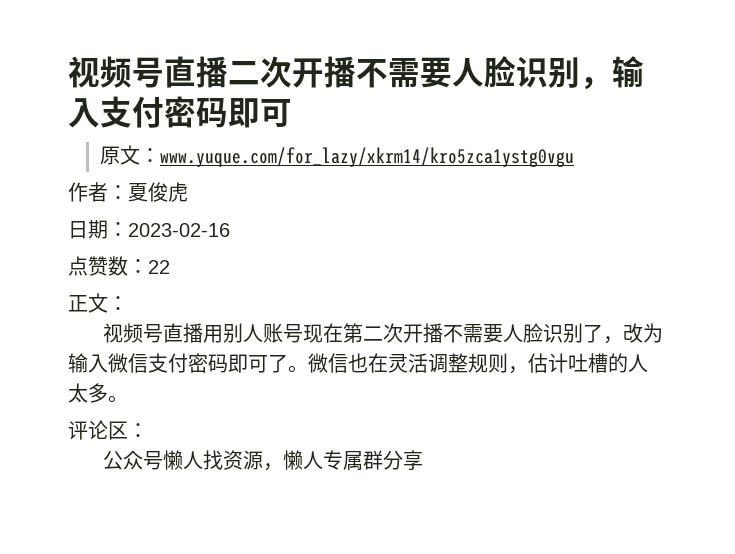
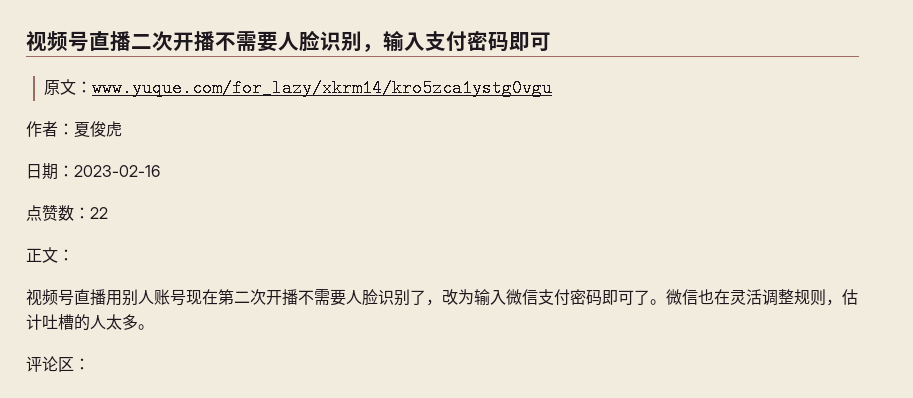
[103,450,424,471] // 公众号懒人找资源，懒人专属群分享 -> (90, 364) none

